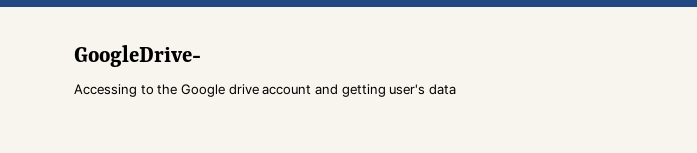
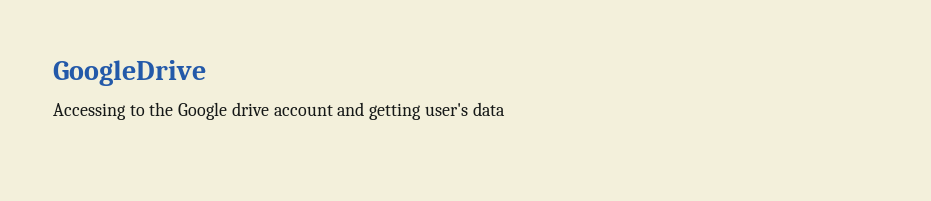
[74,45,201,67] GoogleDrive- -> [53,60,206,86] GoogleDrive

